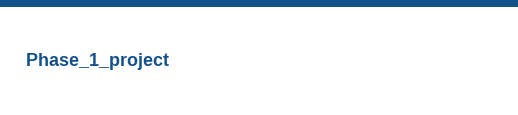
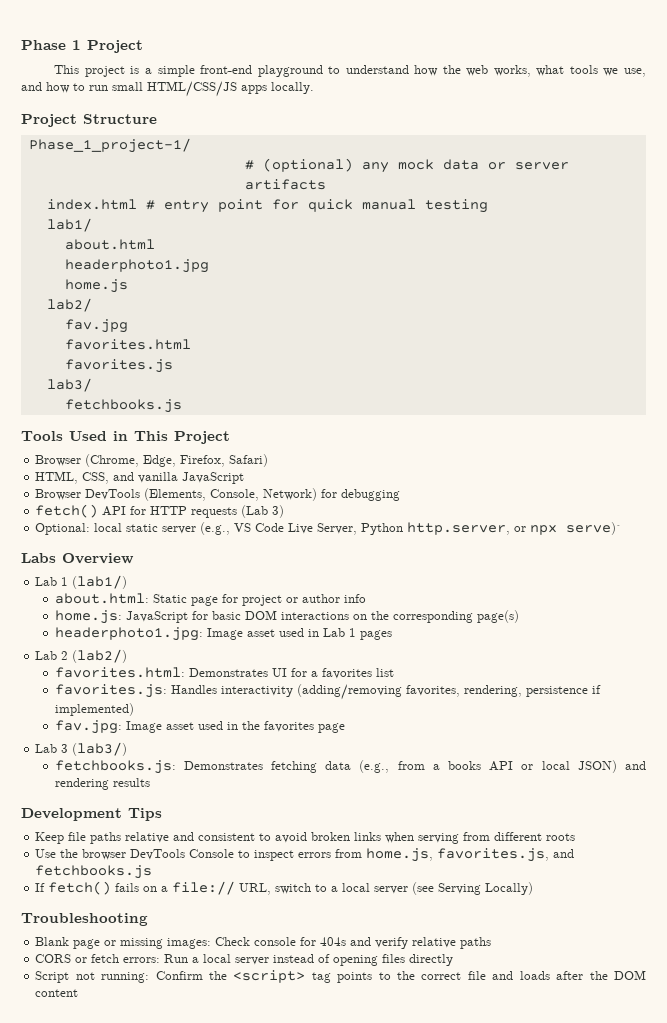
[26,53,169,70] Phase_1_project -> [21,40,143,53] [54,65,646,77] [21,81,314,97] [21,114,157,127] [28,138,191,153] [244,158,569,173] [244,179,326,190] [46,199,488,213] [46,218,92,232] [64,239,155,250] [64,259,209,273] [64,279,128,293] [46,298,92,312] [64,319,128,333] [64,339,191,350] [64,359,173,373] [46,378,92,392] [64,399,182,413] [21,431,230,444] [35,454,269,467] [35,471,245,484] [35,488,401,501] [35,504,285,518] [35,522,624,535] [21,553,134,564] [35,575,128,589] [54,593,366,606] [54,610,519,624] [54,627,392,641] [35,649,128,663] [54,667,394,679] [54,684,601,700] [54,703,134,716] [54,720,345,734] [35,742,128,756] [54,760,647,774] [54,778,150,790] [21,808,162,821] [35,832,576,844] [35,848,575,862] [35,865,153,879] [35,881,534,895] [21,913,148,926] [35,937,492,949] [35,954,454,966] [35,970,646,983] [35,989,79,997] Phase 1 Project // This project is a simple front‑end playground to understand how the web works, what tools we use, and how to run small HTML/CSS/JS apps locally. // Project Structure // Phase_1_project-1/ // # (optional) any mock data or server artifacts // index.html # entry point for quick manual testing // lab1/ // about.html // headerphoto1.jpg // home.js // lab2/ // fav.jpg // favorites.html // favorites.js // lab3/ // fetchbooks.js // Tools Used in This Project // Browser (Chrome, Edge, Firefox, Safari) // HTML, CSS, and vanilla JavaScript // Browser DevTools (Elements, Console, Network) for debugging // fetch() API for HTTP requests (Lab 3) // Optional: local static server (e.g., VS Code Live Server, Python http.server, or npx serve)` // Labs Overview // Lab 1 (lab1/) // about.html: Static page for project or author info // home.js: JavaScript for basic DOM interactions on the corresponding page(s) // headerphoto1.jpg: Image asset used in Lab 1 pages // Lab 2 (lab2/) // favorites.html: Demonstrates UI for a favorites list // favorites.js: Handles interactivity (adding/removing favorites, rendering, persistence if implemented) // fav.jpg: Image asset used in the favorites page // Lab 3 (lab3/) // fetchbooks.js: Demonstrates fetching data (e.g., from a books API or local JSON) and rendering results // Development Tips // Keep file paths relative and consistent to avoid broken links when serving from different roots // Use the browser DevTools Console to inspect errors from home.js, favorites.js, and fetchbooks.js // If fetch() fails on a file:// URL, switch to a local server (see Serving Locally) // Troubleshooting // Blank page or missing images: Check console for 404s and verify relative paths // CORS or fetch errors: Run a local server instead of opening files directly // Script not running: Confirm the <script> tag points to the correct file and loads after the DOM content

